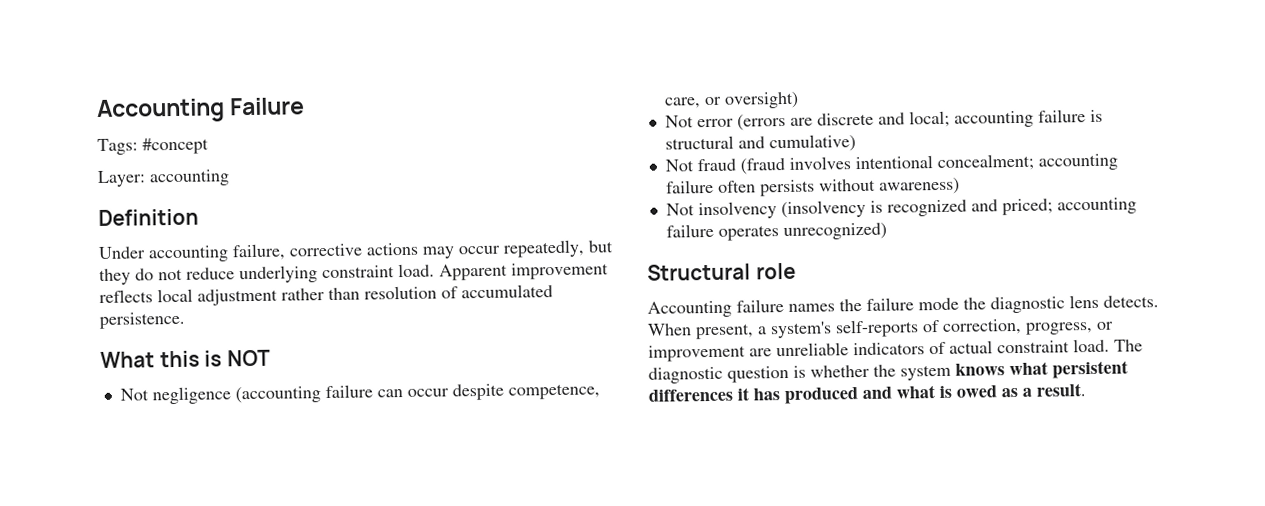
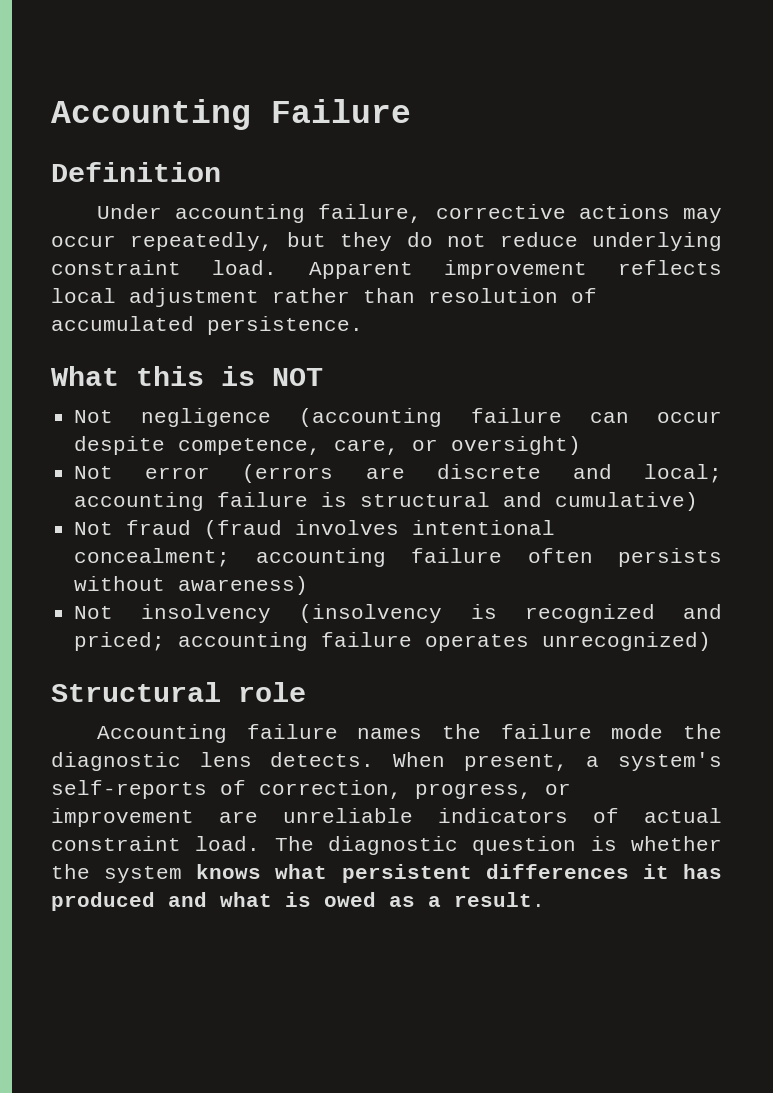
[97,137,209,155] [97,169,230,187] // Tags: #concept // Layer: accounting -> (411, 111) none

